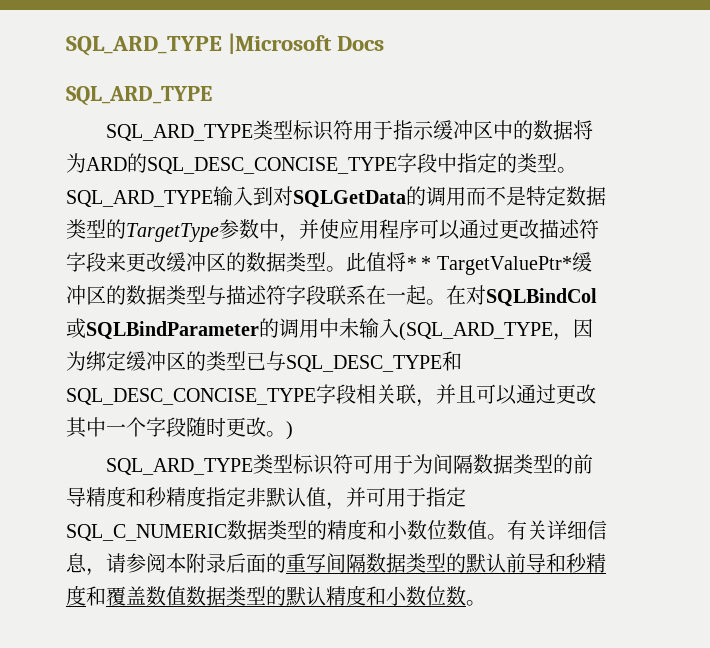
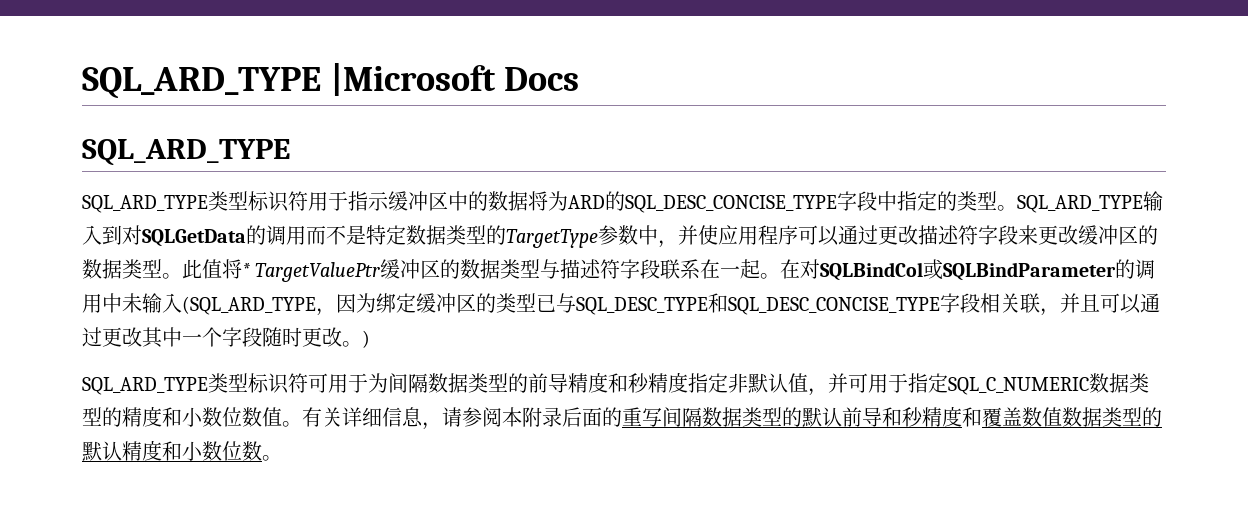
[421,256,572,275] * TargetValuePtr* -> [255,262,381,282] TargetValuePtr

